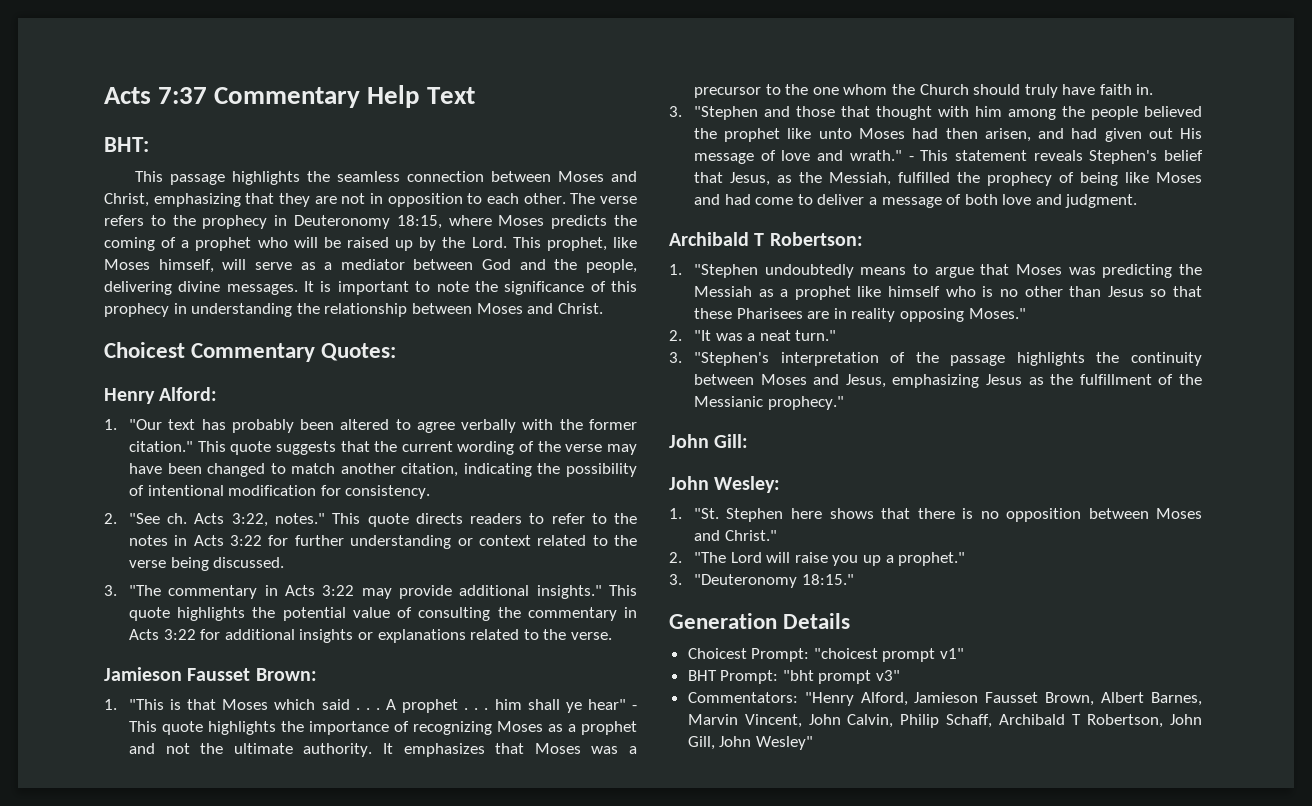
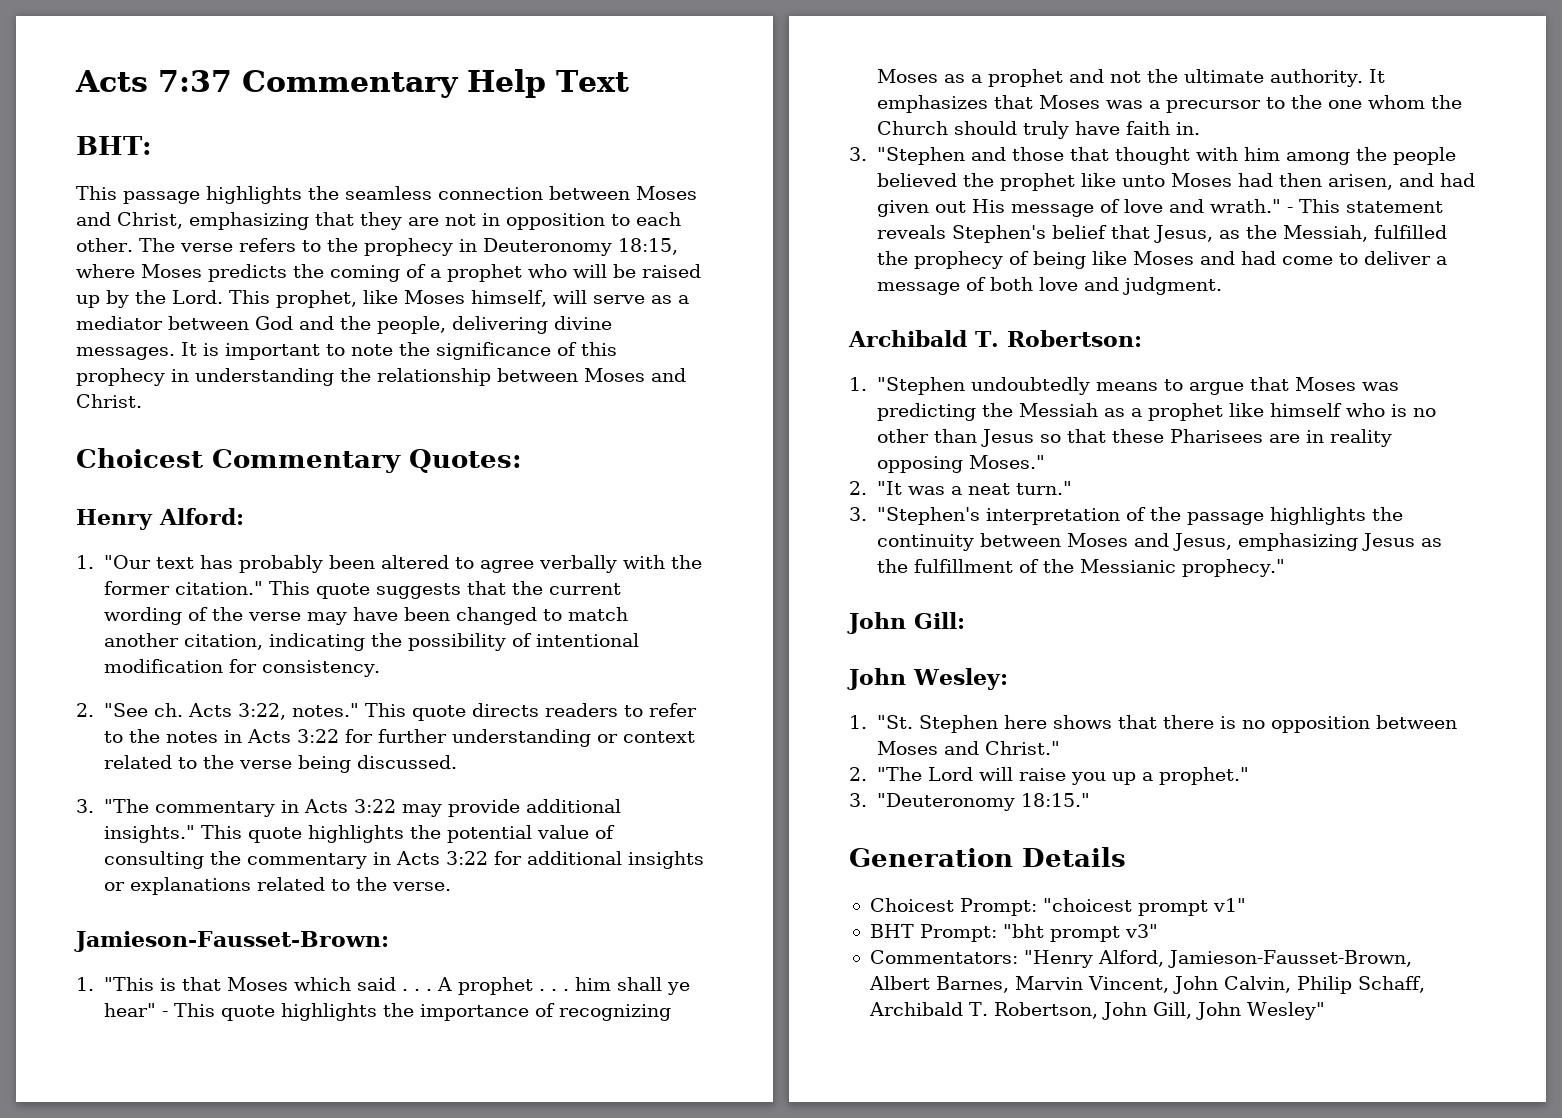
[104,667,317,681] Jamieson Fausset Brown: -> [74,931,389,952] Jamieson-Fausset-Brown:
[754,233,765,246] T -> [975,331,999,347] T.
[914,692,1095,706] Jamieson Fausset Brown, -> [1167,950,1412,968] Jamieson-Fausset-Brown,
[1072,714,1082,725] T -> [968,1002,988,1016] T.

